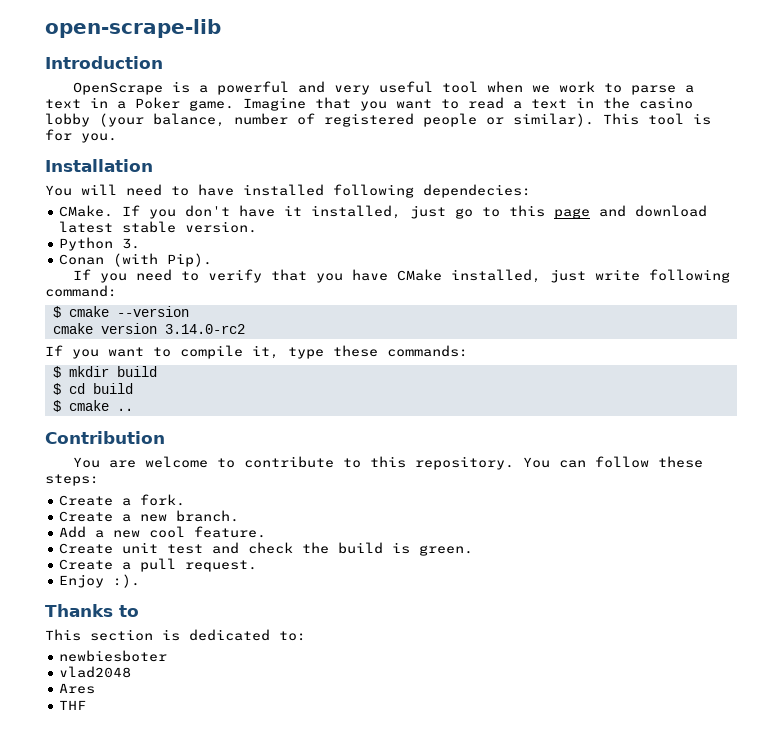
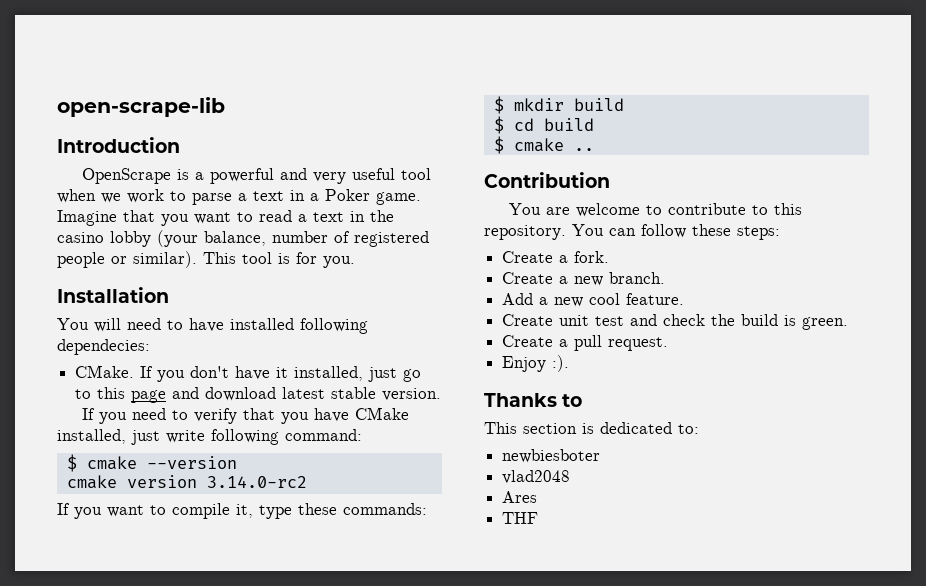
[59,237,141,251] [59,253,213,267] // Python 3. // Conan (with Pip). -> (442, 394) none

